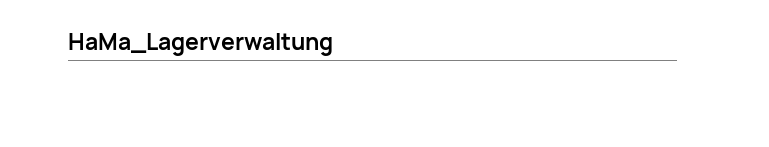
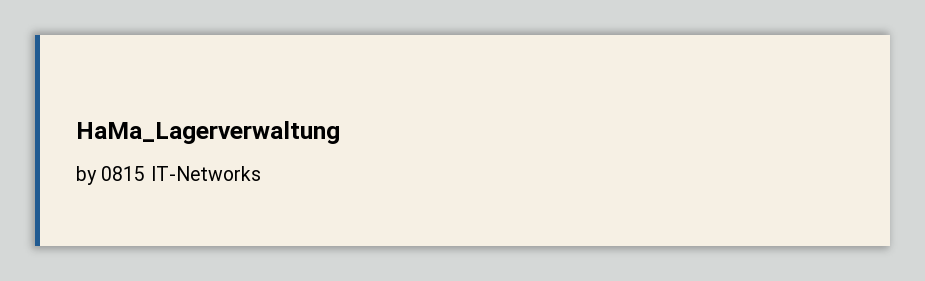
(333, 44) none -> [76,166,261,185] // by 0815 IT-Networks

